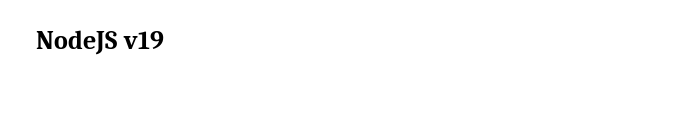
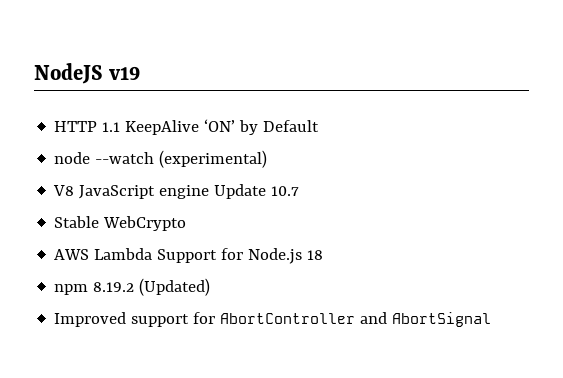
(165, 40) none -> [54,119,320,135] [54,150,268,168] [53,184,300,199] [54,216,187,231] [54,248,324,264] [54,278,211,296] [54,312,492,327] // HTTP 1.1 KeepAlive ‘ON’ by Default // node --watch (experimental) // V8 JavaScript engine Update 10.7 // Stable WebCrypto // AWS Lambda Support for Node.js 18 // npm 8.19.2 (Updated) // Improved support for AbortController and AbortSignal

